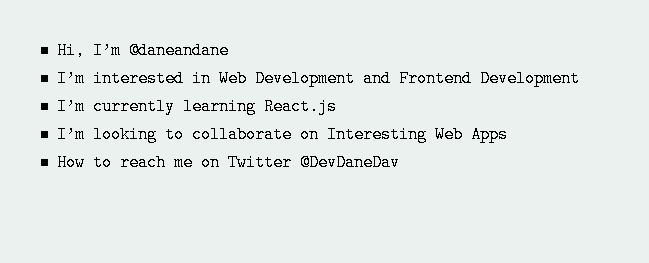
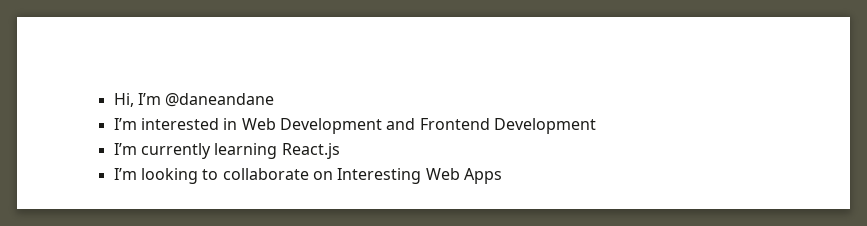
[56,154,400,171] // How to reach me on Twitter @DevDaneDav -> (502, 176) none

